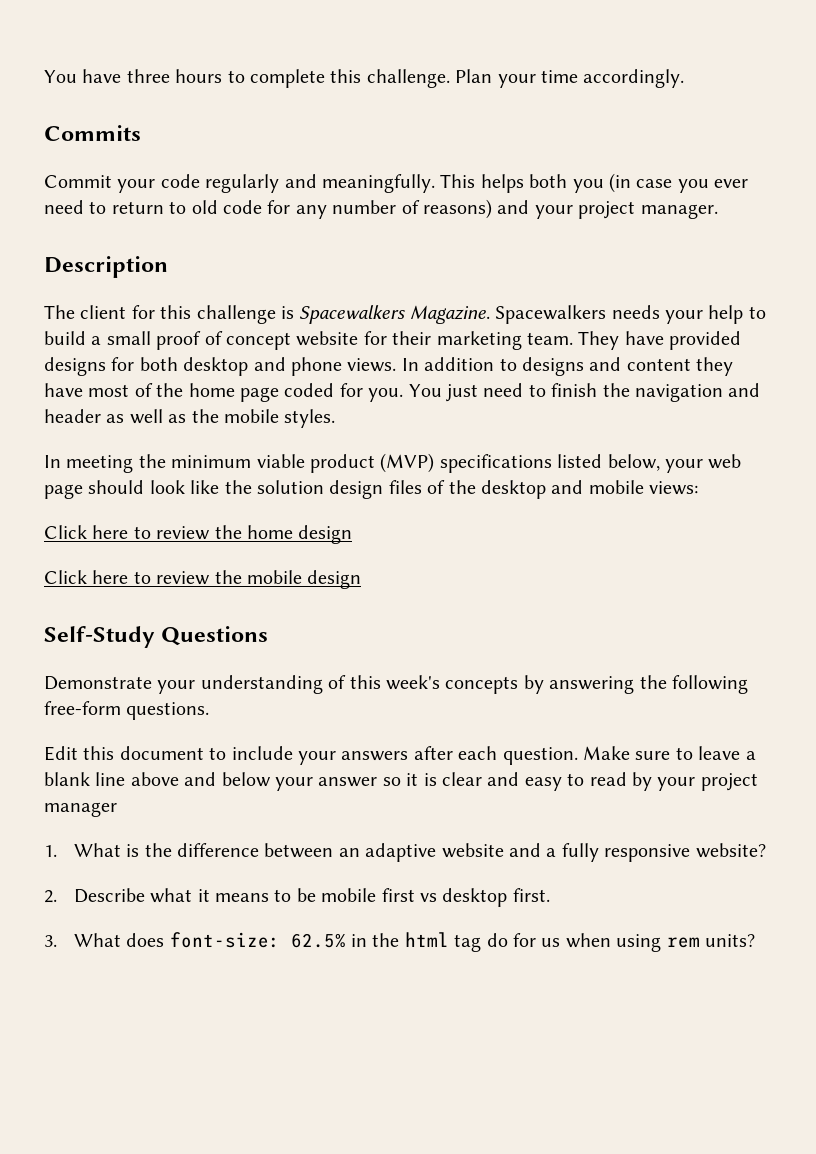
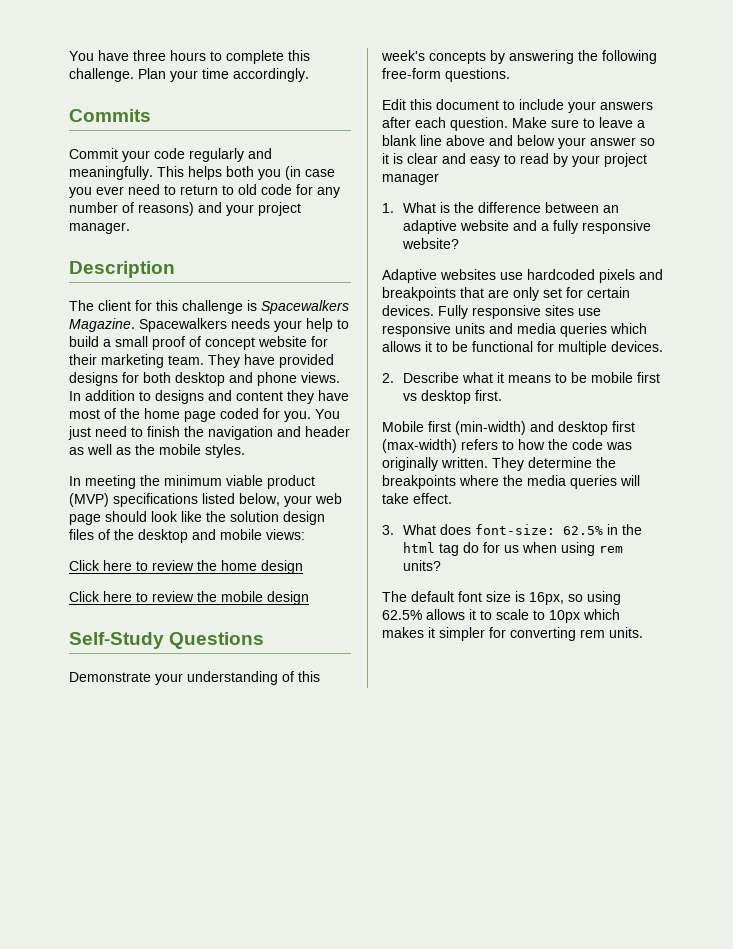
(766, 850) none -> [382,269,663,283] [382,287,630,301] [382,305,601,319] [382,323,647,337] [382,341,663,355] // Adaptive websites use hardcoded pixels and breakpoints that are only set for certain devices. Fully responsive sites use responsive units and media queries which allows it to be functional for multiple devices.
(550, 895) none -> [382,421,635,435] [382,439,632,453] [382,457,616,471] [382,475,640,489] [382,493,452,504] // Mobile first (min-width) and desktop first (max-width) refers to how the code was originally written. They determine the breakpoints where the media queries will take effect.
(755, 940) none -> [382,591,621,605] [382,609,620,623] [382,627,643,641] // The default font size is 16px, so using 62.5% allows it to scale to 10px which makes it simpler for converting rem units.

